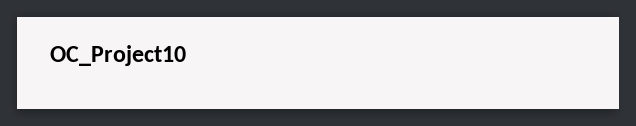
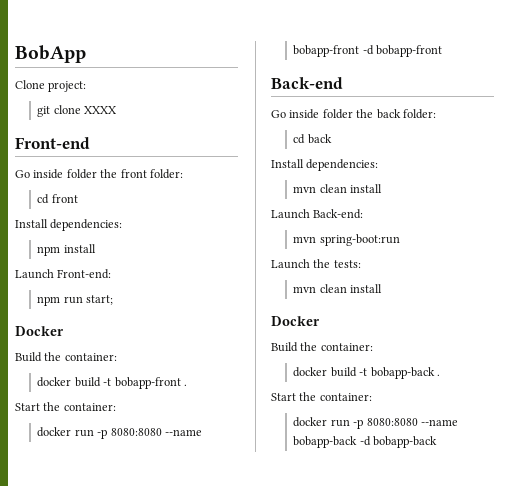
[50,45,186,66] OC_Project10 -> [15,45,86,63] [15,80,87,92] [37,105,118,117] [15,137,90,149] [15,169,183,179] [37,194,78,204] [15,219,123,231] [37,244,96,256] [15,269,112,279] [37,295,114,306] [15,326,64,336] [15,352,117,362] [37,377,187,389] [15,402,116,411] [37,427,202,439] [293,45,443,57] [271,77,343,89] [271,109,436,119] [293,134,332,144] [271,159,379,171] [293,184,383,193] [271,209,364,219] [293,234,400,246] [271,259,361,269] [293,284,383,293] [271,316,320,326] [271,342,373,352] [293,367,440,379] [271,392,372,401] [293,417,458,429] [293,436,438,448] BobApp // Clone project: // git clone XXXX // Front-end // Go inside folder the front folder: // cd front // Install dependencies: // npm install // Launch Front-end: // npm run start; // Docker // Build the container: // docker build -t bobapp-front . // Start the container: // docker run -p 8080:8080 --name bobapp-front -d bobapp-front // Back-end // Go inside folder the back folder: // cd back // Install dependencies: // mvn clean install // Launch Back-end: // mvn spring-boot:run // Launch the tests: // mvn clean install // Docker // Build the container: // docker build -t bobapp-back . // Start the container: // docker run -p 8080:8080 --name bobapp-back -d bobapp-back

